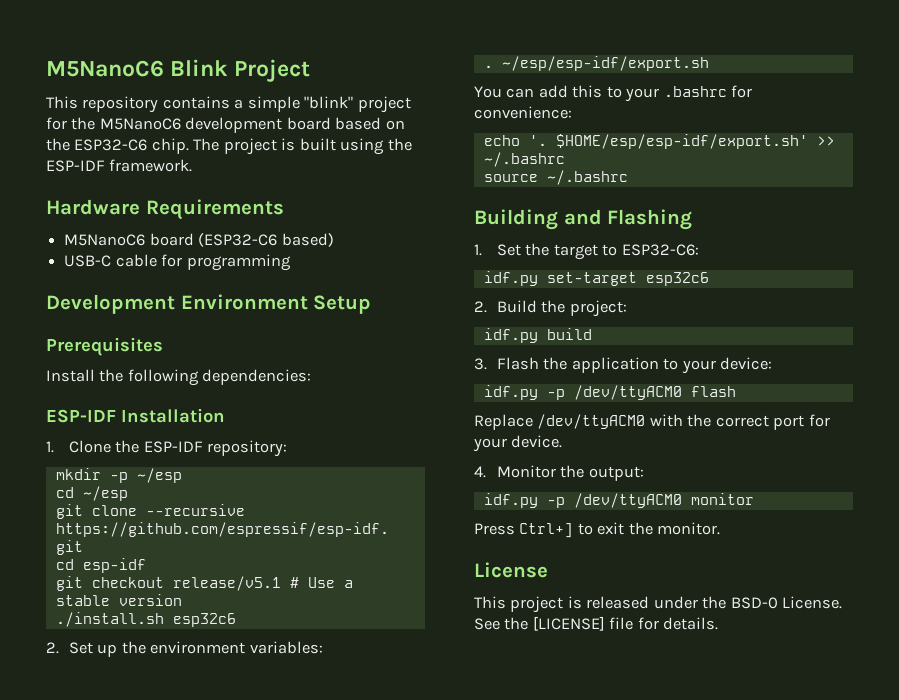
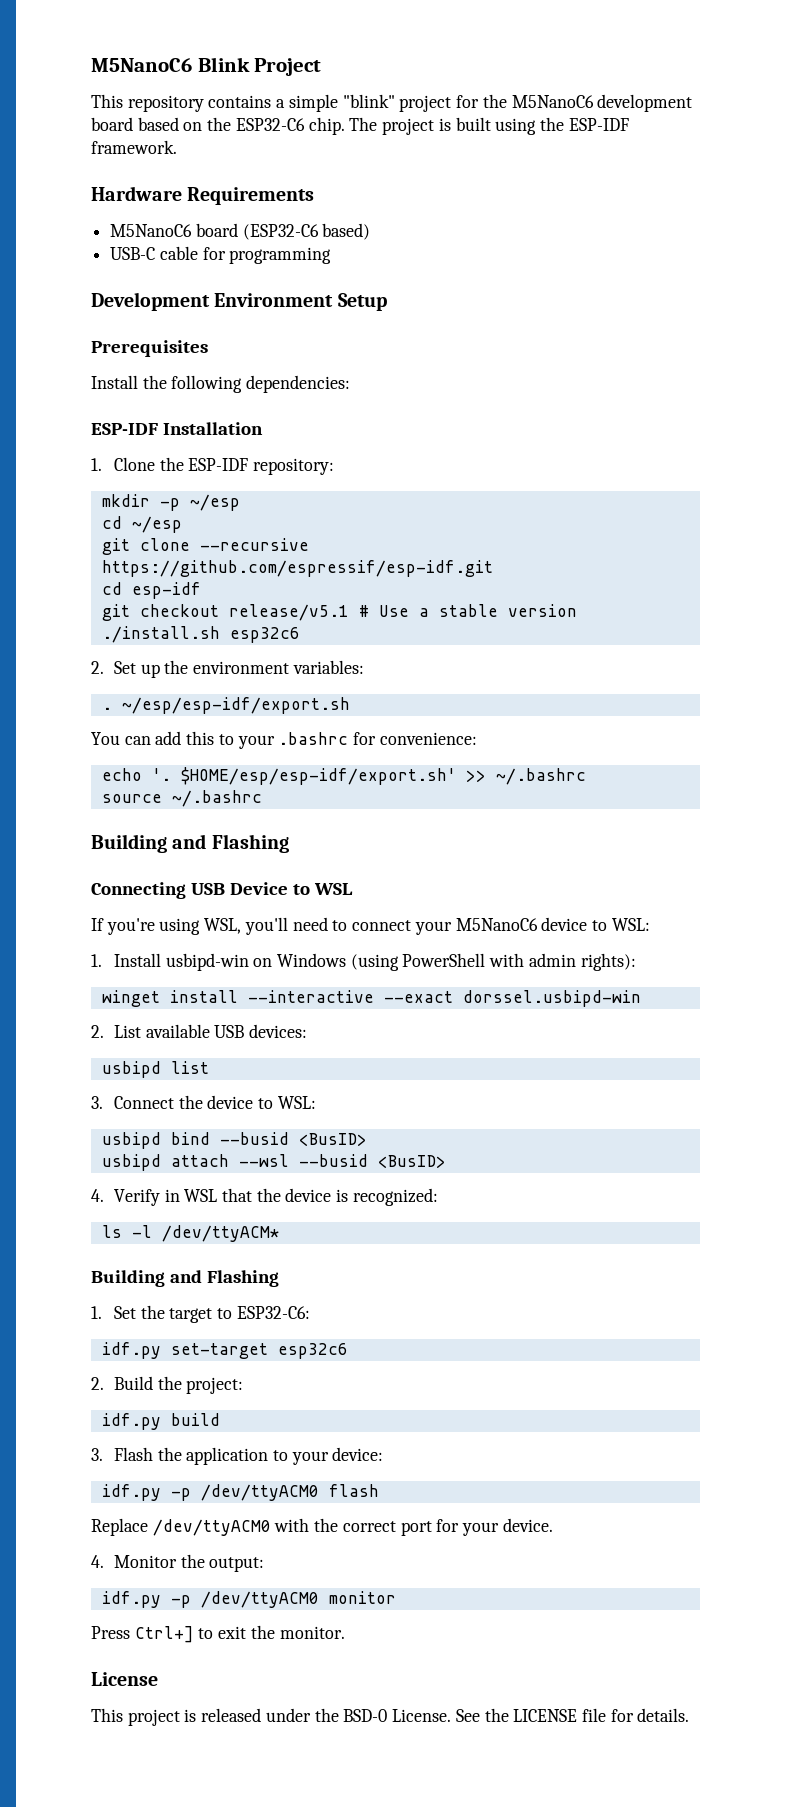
(693, 219) none -> [91,882,353,899] [91,917,650,935] [91,953,636,971] [101,990,641,1007] [91,1024,308,1038] [101,1061,209,1078] [91,1095,316,1109] [101,1132,367,1149] [101,1154,446,1171] [91,1188,438,1206] [101,1225,279,1242] [91,1270,279,1287] // Connecting USB Device to WSL // If you're using WSL, you'll need to connect your M5NanoC6 device to WSL: // 1. Install usbipd-win on Windows (using PowerShell with admin rights): // winget install --interactive --exact dorssel.usbipd-win // 2. List available USB devices: // usbipd list // 3. Connect the device to WSL: // usbipd bind --busid <BusID> // usbipd attach --wsl --busid <BusID> // 4. Verify in WSL that the device is recognized: // ls -l /dev/ttyACM* // Building and Flashing
[532,616,605,631] [LICENSE] -> [513,1709,578,1722] LICENSE

